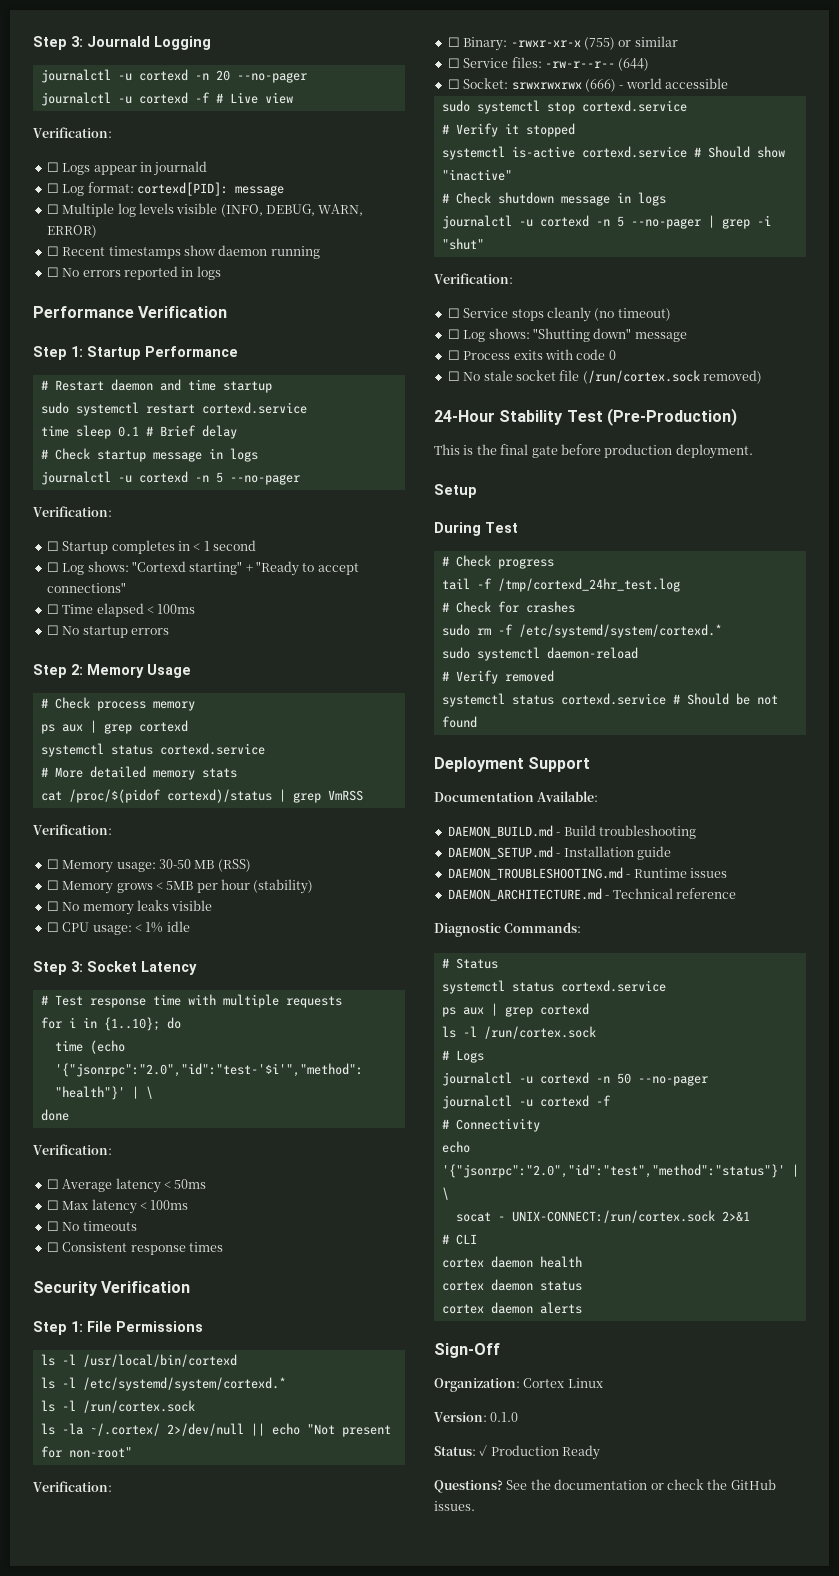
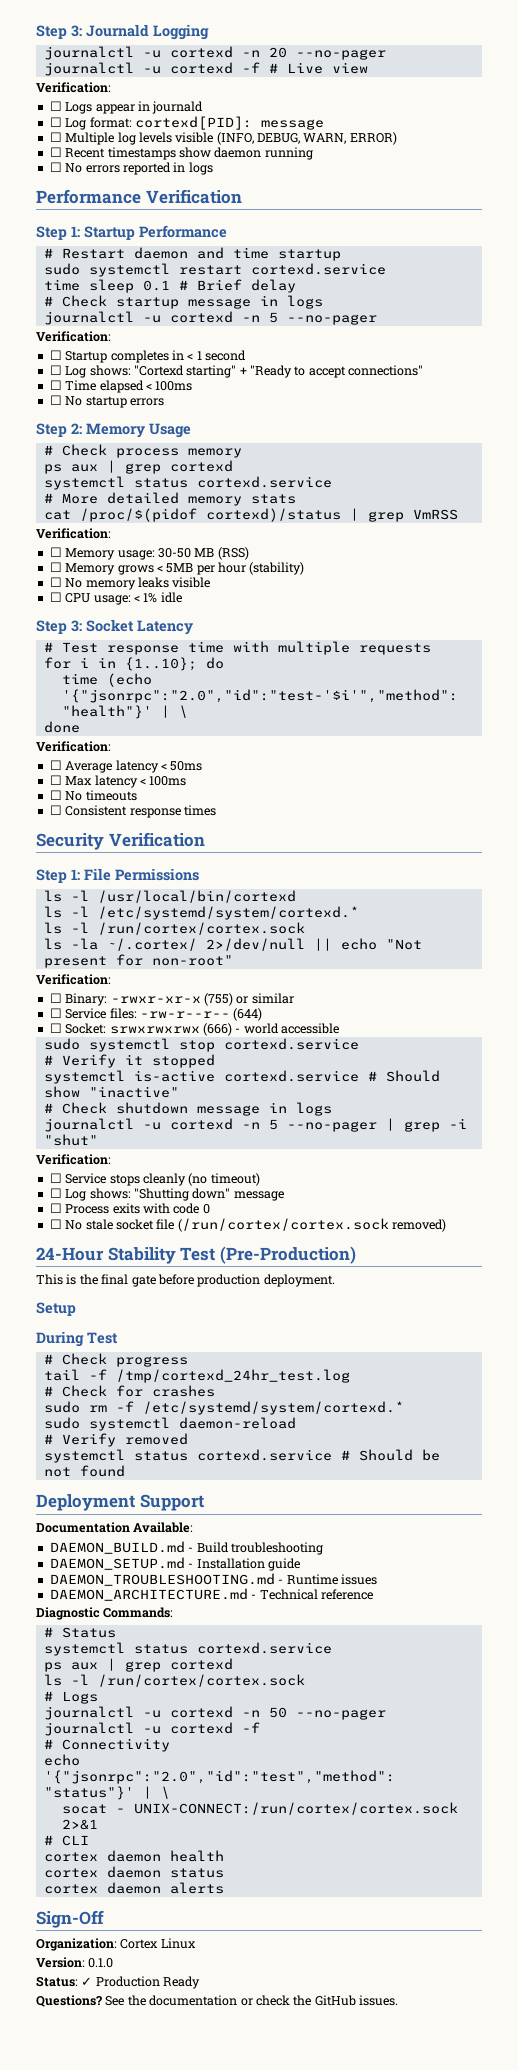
[82,1400,195,1413] /run/cortex.sock -> [97,922,305,935] /run/cortex/cortex.sock
[582,370,700,384] (/run/cortex.sock -> [177,1218,389,1232] (/run/cortex/cortex.sock
[483,1026,596,1039] /run/cortex.sock -> [97,1674,305,1687] /run/cortex/cortex.sock
[511,1210,715,1223] UNIX-CONNECT:/run/cortex.sock -> [133,1802,458,1815] UNIX-CONNECT:/run/cortex/cortex.sock

